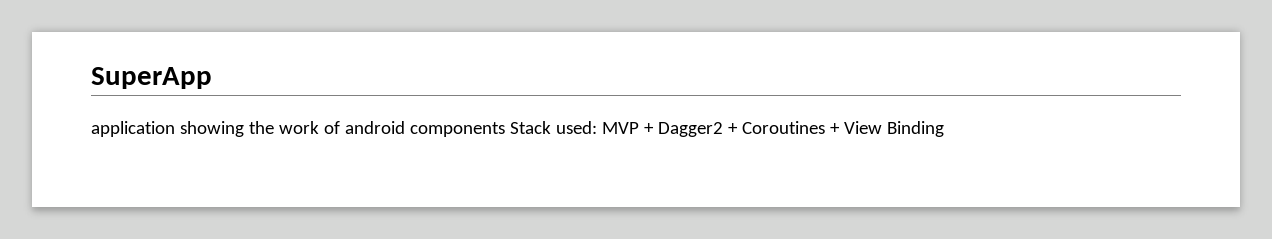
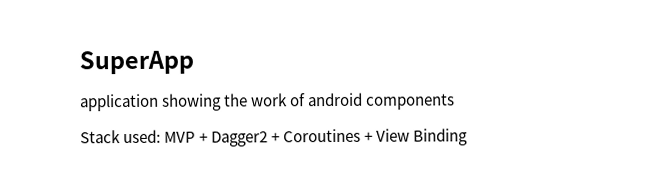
(505, 129) none -> (456, 101) //

